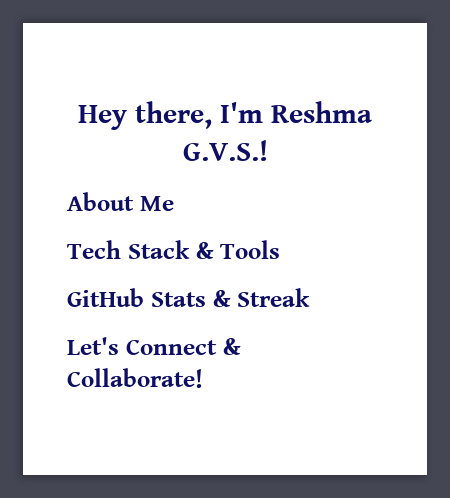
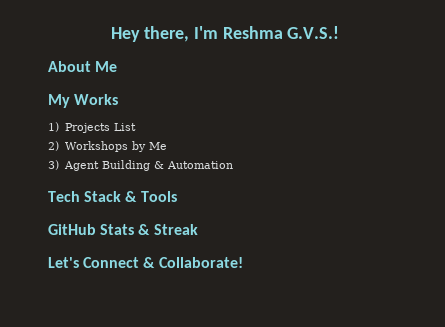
(174, 203) none -> [48,94,119,108] [48,122,136,133] [48,141,167,152] [48,160,233,171] // My Works // 1) Projects List // 2) Workshops by Me // 3) Agent Building & Automation

